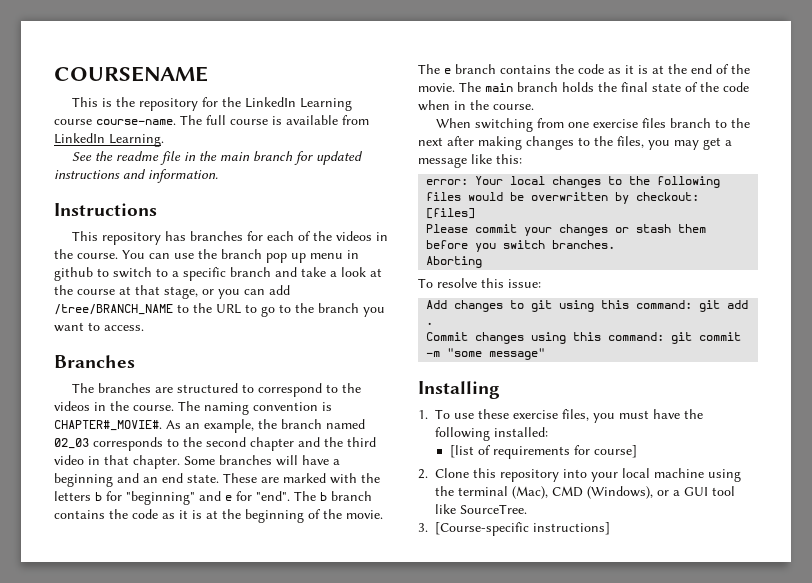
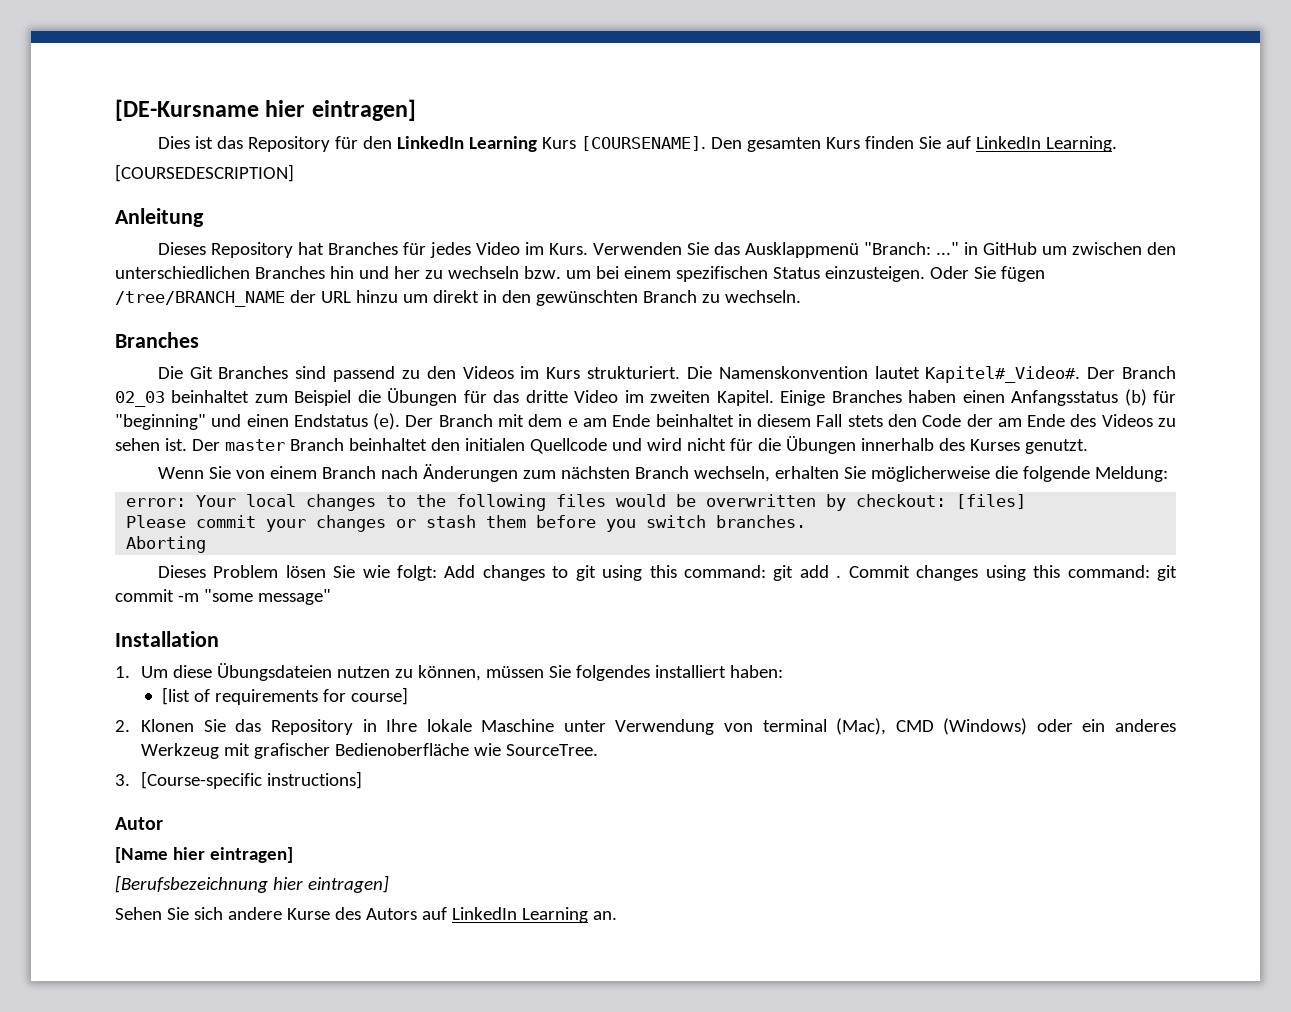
[54,66,208,82] [72,97,353,111] [54,115,369,125] [54,133,164,147] [72,151,364,165] [54,169,218,183] [54,203,157,216] [72,231,389,245] [54,249,359,263] [54,267,382,281] [54,285,290,299] [54,303,385,317] [54,322,144,332] [54,355,135,368] [72,383,362,397] [54,401,332,415] [54,419,365,433] [54,437,376,451] [54,455,340,469] [54,473,380,487] [54,491,372,505] [54,509,383,523] [418,64,750,74] [418,82,749,92] [418,100,534,111] [436,118,751,132] [418,136,732,150] [418,154,522,168] COURSENAME // This is the repository for the LinkedIn Learning course course-name. The full course is available from LinkedIn Learning. // See the readme file in the main branch for updated instructions and information. // Instructions // This repository has branches for each of the videos in the course. You can use the branch pop up menu in github to switch to a specific branch and take a look at the course at that stage, or you can add /tree/BRANCH_NAME to the URL to go to the branch you want to access. // Branches // The branches are structured to correspond to the videos in the course. The naming convention is CHAPTER#_MOVIE#. As an example, the branch named 02_03 corresponds to the second chapter and the third video in that chapter. Some branches will have a beginning and an end state. These are marked with the letters b for "beginning" and e for "end". The b branch contains the code as it is at the beginning of the movie. The e branch contains the code as it is at the end of the movie. The main branch holds the final state of the code when in the course. // When switching from one exercise files branch to the next after making changes to the files, you may get a message like this: -> [115,99,416,121] [157,136,1117,152] [115,164,294,182] [115,208,204,227] [157,242,1176,258] [115,266,1045,282] [115,290,801,307] [115,332,199,348] [157,366,1177,383] [115,388,1177,407] [115,413,1176,430] [115,436,1088,454] [157,464,1168,482] [DE-Kursname hier eintragen] // Dies ist das Repository für den LinkedIn Learning Kurs [COURSENAME]. Den gesamten Kurs finden Sie auf LinkedIn Learning. // [COURSEDESCRIPTION] // Anleitung // Dieses Repository hat Branches für jedes Video im Kurs. Verwenden Sie das Ausklappmenü "Branch: ..." in GitHub um zwischen den unterschiedlichen Branches hin und her zu wechseln bzw. um bei einem spezifischen Status einzusteigen. Oder Sie fügen /tree/BRANCH_NAME der URL hinzu um direkt in den gewünschten Branch zu wechseln. // Branches // Die Git Branches sind passend zu den Videos im Kurs strukturiert. Die Namenskonvention lautet Kapitel#_Video#. Der Branch 02_03 beinhaltet zum Beispiel die Übungen für das dritte Video im zweiten Kapitel. Einige Branches haben einen Anfangsstatus (b) für "beginning" und einen Endstatus (e). Der Branch mit dem e am Ende beinhaltet in diesem Fall stets den Code der am Ende des Videos zu sehen ist. Der master Branch beinhaltet den initialen Quellcode und wird nicht für die Übungen innerhalb des Kurses genutzt. // Wenn Sie von einem Branch nach Änderungen zum nächsten Branch wechseln, erhalten Sie möglicherweise die folgende Meldung:
[418,278,541,288] To resolve this issue: // -> [157,565,437,581] Dieses Problem lösen Sie wie folgt:
(434, 323) // -> (842, 576) none
[418,381,500,399] Installing -> [115,631,219,647] Installation
[435,409,703,423] [435,427,548,441] To use these exercise files, you must have the following installed: -> [141,663,784,681] Um diese Übungsdateien nutzen zu können, müssen Sie folgendes installiert haben:
[435,468,741,482] [435,486,735,499] [435,504,527,514] [418,522,610,536] Clone this repository into your local machine using the terminal (Mac), CMD (Windows), or a GUI tool like SourceTree. // 3. [Course-specific instructions] -> [141,718,1176,735] [141,743,599,759] [115,771,363,789] [115,817,163,830] [115,847,293,863] [115,875,389,893] [115,907,617,923] Klonen Sie das Repository in Ihre lokale Maschine unter Verwendung von terminal (Mac), CMD (Windows) oder ein anderes Werkzeug mit grafischer Bedienoberfläche wie SourceTree. // 3. [Course-specific instructions] // Autor // [Name hier eintragen] // [Berufsbezeichnung hier eintragen] // Sehen Sie sich andere Kurse des Autors auf LinkedIn Learning an.

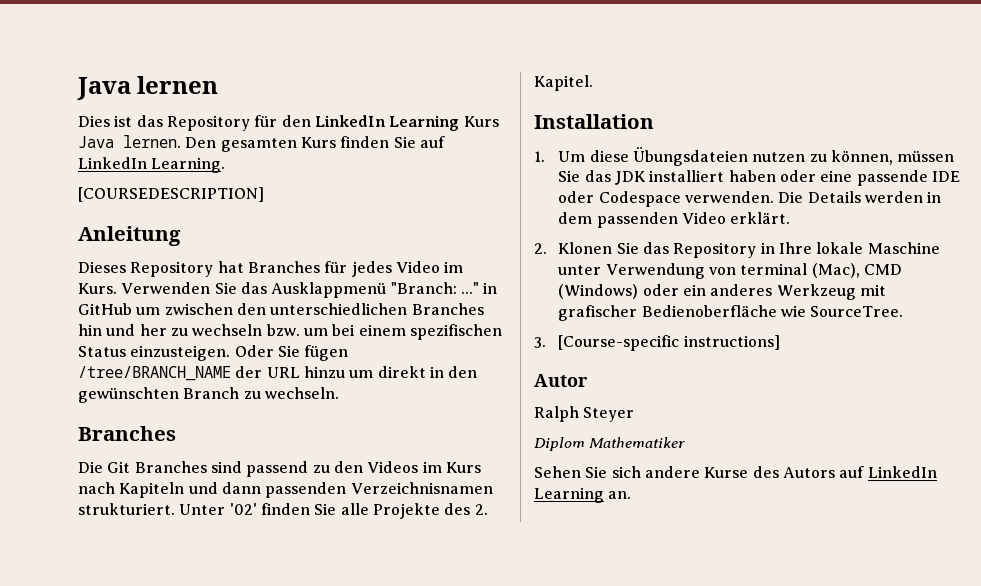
[115,99,416,121] [DE-Kursname hier eintragen] -> [77,76,219,100] Java lernen
[580,136,706,151] [COURSENAME]. -> [78,135,181,148] Java lernen.
[587,366,1177,383] [115,388,1177,407] [115,413,1176,430] [115,436,1088,454] [157,464,1168,482] [126,494,1027,511] [126,515,807,532] [126,536,207,553] [157,565,1177,581] [115,589,331,605] strukturiert. Die Namenskonvention lautet Kapitel#_Video#. Der Branch 02_03 beinhaltet zum Beispiel die Übungen für das dritte Video im zweiten Kapitel. Einige Branches haben einen Anfangsstatus (b) für "beginning" und einen Endstatus (e). Der Branch mit dem e am Ende beinhaltet in diesem Fall stets den Code der am Ende des Videos zu sehen ist. Der master Branch beinhaltet den initialen Quellcode und wird nicht für die Übungen innerhalb des Kurses genutzt. // Wenn Sie von einem Branch nach Änderungen zum nächsten Branch wechseln, erhalten Sie möglicherweise die folgende Meldung: // error: Your local changes to the following files would be overwritten by checkout: [files] // Please commit your changes or stash them before you switch branches. // Aborting // Dieses Problem lösen Sie wie folgt: Add changes to git using this command: git add . Commit changes using this command: git commit -m "some message" -> [78,482,493,498] [78,503,488,519] [534,75,593,91] nach Kapiteln und dann passenden Verzeichnisnamen strukturiert. Unter '02' finden Sie alle Projekte des 2. Kapitel.
[576,665,784,681] [161,687,408,705] folgendes installiert haben: // [list of requirements for course] -> [584,170,961,186] [558,191,942,207] [558,212,791,228] das JDK installiert haben oder eine passende IDE oder Codespace verwenden. Die Details werden in dem passenden Video erklärt.
[115,847,293,863] [115,875,389,893] [Name hier eintragen] // [Berufsbezeichnung hier eintragen] -> [534,406,635,422] [534,437,686,451] Ralph Steyer // Diplom Mathematiker

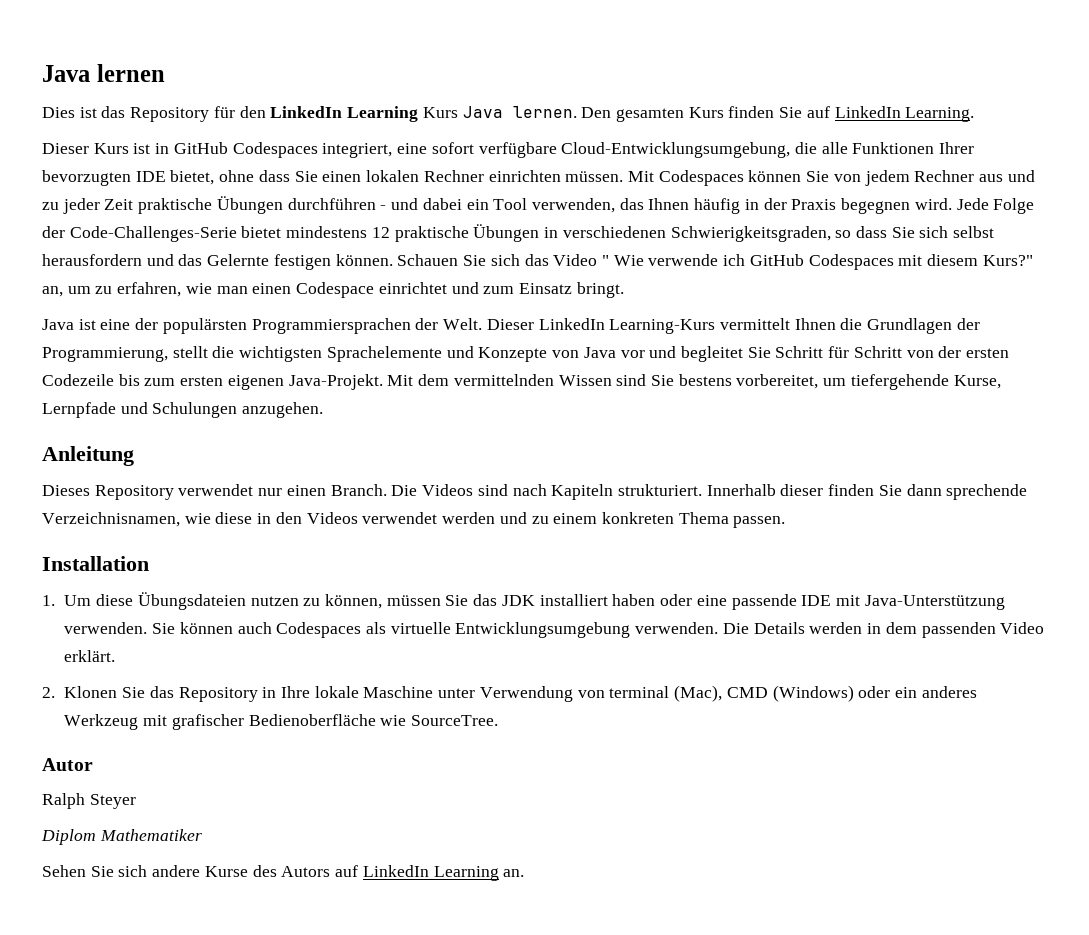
[78,187,264,202] [78,226,181,246] [78,261,464,277] [78,282,498,298] [78,303,484,315] [78,324,502,340] [78,345,349,361] [78,366,478,381] [78,387,339,403] [78,426,176,441] [78,461,481,477] [78,482,493,498] [78,503,488,519] [534,75,593,91] [COURSEDESCRIPTION] // Anleitung // Dieses Repository hat Branches für jedes Video im Kurs. Verwenden Sie das Ausklappmenü "Branch: ..." in GitHub um zwischen den unterschiedlichen Branches hin und her zu wechseln bzw. um bei einem spezifischen Status einzusteigen. Oder Sie fügen /tree/BRANCH_NAME der URL hinzu um direkt in den gewünschten Branch zu wechseln. // Branches // Die Git Branches sind passend zu den Videos im Kurs nach Kapiteln und dann passenden Verzeichnisnamen strukturiert. Unter '02' finden Sie alle Projekte des 2. Kapitel. -> [42,142,975,158] [42,170,1035,186] [42,196,1035,214] [42,224,995,242] [42,254,1033,270] [42,282,624,298] [42,318,980,334] [42,346,1010,362] [42,374,1001,390] [42,402,324,418] [42,446,134,466] [42,484,1028,500] [42,512,786,528] Dieser Kurs ist in GitHub Codespaces integriert, eine sofort verfügbare Cloud-Entwicklungsumgebung, die alle Funktionen Ihrer bevorzugten IDE bietet, ohne dass Sie einen lokalen Rechner einrichten müssen. Mit Codespaces können Sie von jedem Rechner aus und zu jeder Zeit praktische Übungen durchführen - und dabei ein Tool verwenden, das Ihnen häufig in der Praxis begegnen wird. Jede Folge der Code-Challenges-Serie bietet mindestens 12 praktische Übungen in verschiedenen Schwierigkeitsgraden, so dass Sie sich selbst herausfordern und das Gelernte festigen können. Schauen Sie sich das Video " Wie verwende ich GitHub Codespaces mit diesem Kurs?" an, um zu erfahren, wie man einen Codespace einrichtet und zum Einsatz bringt. // Java ist eine der populärsten Programmiersprachen der Welt. Dieser LinkedIn Learning-Kurs vermittelt Ihnen die Grundlagen der Programmierung, stellt die wichtigsten Sprachelemente und Konzepte von Java vor und begleitet Sie Schritt für Schritt von der ersten Codezeile bis zum ersten eigenen Java-Projekt. Mit dem vermittelnden Wissen sind Sie bestens vorbereitet, um tiefergehende Kurse, Lernpfade und Schulungen anzugehen. // Anleitung // Dieses Repository verwendet nur einen Branch. Die Videos sind nach Kapiteln strukturiert. Innerhalb dieser finden Sie dann sprechende Verzeichnisnamen, wie diese in den Videos verwendet werden und zu einem konkreten Thema passen.
[558,191,681,207] oder Codespace -> [836,595,1005,610] [64,622,631,638] mit Java-Unterstützung verwenden. Sie können auch Codespaces als virtuelle Entwicklungsumgebung
[534,335,780,351] // 3. [Course-specific instructions] -> (499, 720) none

